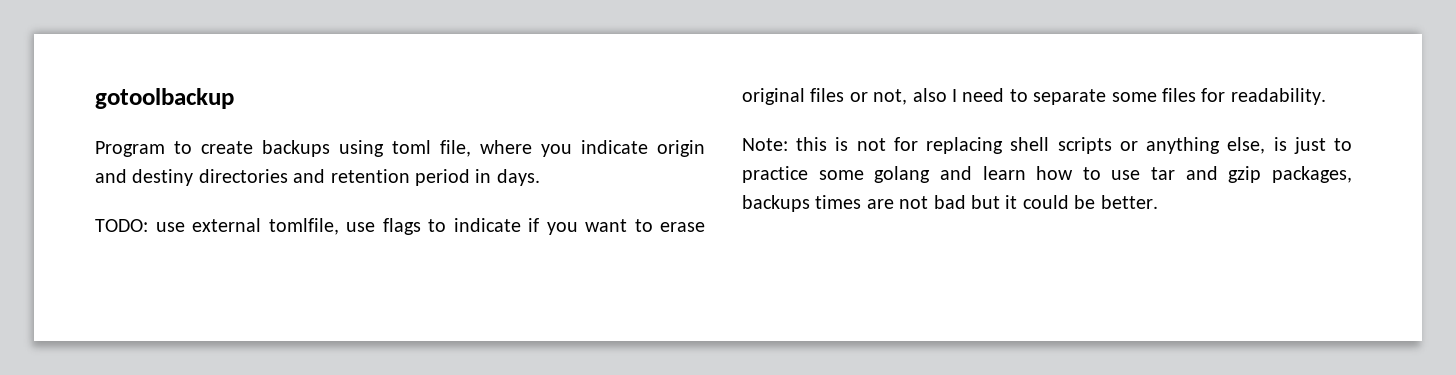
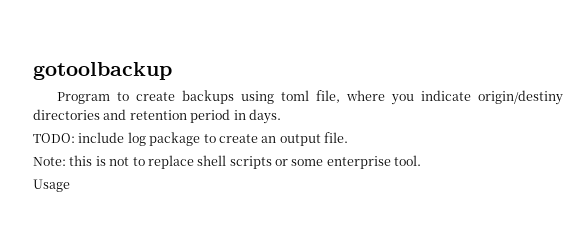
[657,140,705,157] [95,169,194,186] origin and destiny -> [478,90,563,105] origin/destiny
[155,218,705,235] [742,88,1326,105] use external tomlfile, use flags to indicate if you want to erase original files or not, also I need to separate some files for readability. -> [78,132,348,146] include log package to create an output file.
[893,137,1004,154] for replacing -> [132,155,194,169] to replace
[1146,137,1352,154] [742,166,1352,183] [742,195,1158,212] anything else, is just to practice some golang and learn how to use tar and gzip packages, backups times are not bad but it could be better. -> [291,155,422,169] [33,179,70,192] some enterprise tool. // Usage

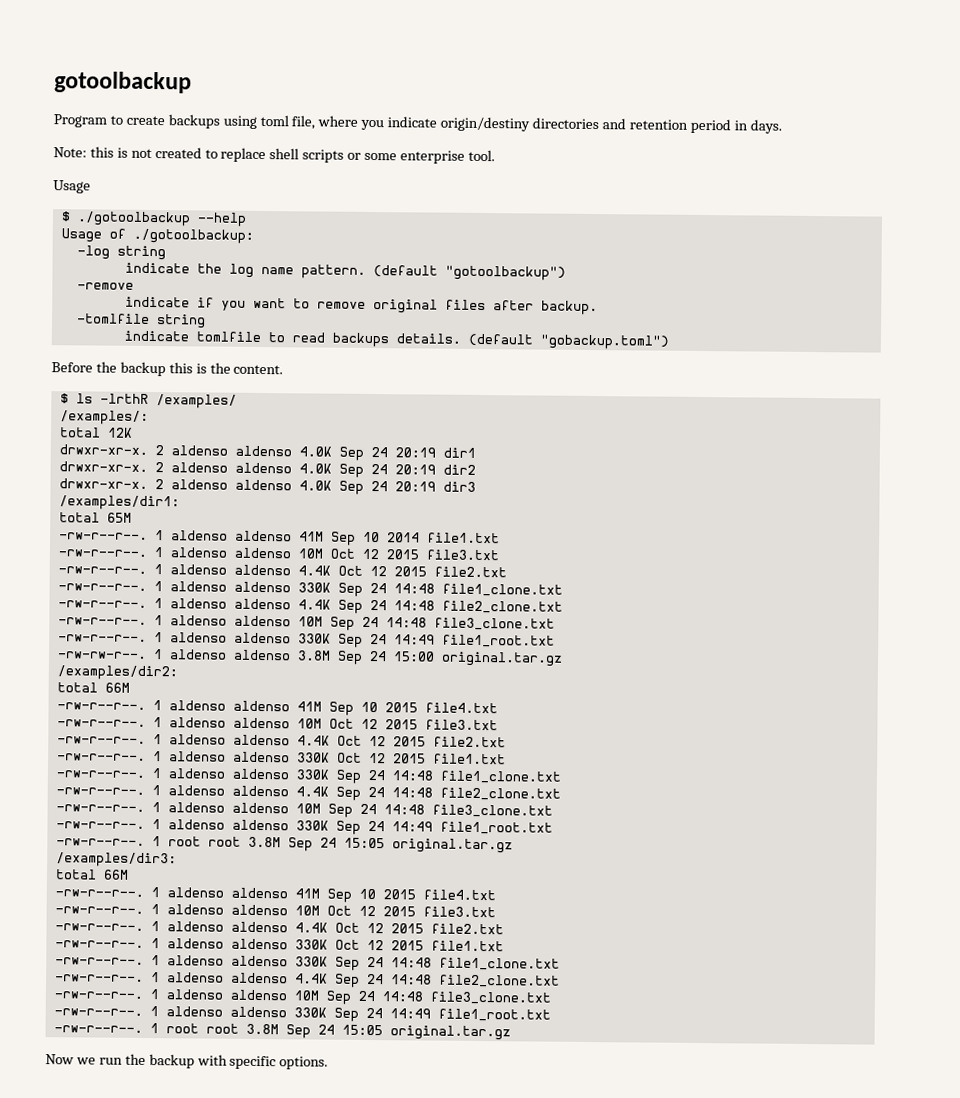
[33,132,348,146] // TODO: include log package to create an output file. -> (782, 126) none
(130, 161) none -> [154,147,202,159] created
(70, 185) none -> [60,211,247,227] [60,228,254,244] [76,245,166,261] [124,262,566,281] [76,282,134,290] [124,296,598,316] [76,313,206,329] [123,330,669,350] [51,361,284,377] [59,393,237,409] [59,410,149,425] [58,427,133,438] [58,444,476,461] [58,461,476,478] [58,478,476,495] [58,495,180,511] [58,512,132,523] [58,530,500,546] [57,547,499,561] [57,564,507,578] [57,581,563,597] [57,598,563,614] [57,615,555,631] [57,632,555,648] [56,649,563,667] [56,665,178,681] [56,682,130,693] [56,700,498,716] [56,717,498,731] [56,734,506,748] [56,751,506,765] [55,768,561,784] [55,785,561,801] [55,802,553,818] [55,819,553,835] [55,836,513,854] [55,852,177,868] [54,869,129,880] [54,887,496,903] [54,904,496,918] [54,921,504,935] [54,938,504,952] [54,955,560,971] [54,972,560,988] [53,989,551,1005] [53,1006,551,1022] [53,1023,511,1041] [45,1053,329,1070] // $ ./gotoolbackup --help // Usage of ./gotoolbackup: // -log string // indicate the log name pattern. (default "gotoolbackup") // -remove // indicate if you want to remove original files after backup. // -tomlfile string // indicate tomlfile to read backups details. (default "gobackup.toml") // Before the backup this is the content. // $ ls -lrthR /examples/ // /examples/: // total 12K // drwxr-xr-x. 2 aldenso aldenso 4.0K Sep 24 20:19 dir1 // drwxr-xr-x. 2 aldenso aldenso 4.0K Sep 24 20:19 dir2 // drwxr-xr-x. 2 aldenso aldenso 4.0K Sep 24 20:19 dir3 // /examples/dir1: // total 65M // -rw-r--r--. 1 aldenso aldenso 41M Sep 10 2014 file1.txt // -rw-r--r--. 1 aldenso aldenso 10M Oct 12 2015 file3.txt // -rw-r--r--. 1 aldenso aldenso 4.4K Oct 12 2015 file2.txt // -rw-r--r--. 1 aldenso aldenso 330K Sep 24 14:48 file1_clone.txt // -rw-r--r--. 1 aldenso aldenso 4.4K Sep 24 14:48 file2_clone.txt // -rw-r--r--. 1 aldenso aldenso 10M Sep 24 14:48 file3_clone.txt // -rw-r--r--. 1 aldenso aldenso 330K Sep 24 14:49 file1_root.txt // -rw-rw-r--. 1 aldenso aldenso 3.8M Sep 24 15:00 original.tar.gz // /examples/dir2: // total 66M // -rw-r--r--. 1 aldenso aldenso 41M Sep 10 2015 file4.txt // -rw-r--r--. 1 aldenso aldenso 10M Oct 12 2015 file3.txt // -rw-r--r--. 1 aldenso aldenso 4.4K Oct 12 2015 file2.txt // -rw-r--r--. 1 aldenso aldenso 330K Oct 12 2015 file1.txt // -rw-r--r--. 1 aldenso aldenso 330K Sep 24 14:48 file1_clone.txt // -rw-r--r--. 1 aldenso aldenso 4.4K Sep 24 14:48 file2_clone.txt // -rw-r--r--. 1 aldenso aldenso 10M Sep 24 14:48 file3_clone.txt // -rw-r--r--. 1 aldenso aldenso 330K Sep 24 14:49 file1_root.txt // -rw-r--r--. 1 root root 3.8M Sep 24 15:05 original.tar.gz // /examples/dir3: // total 66M // -rw-r--r--. 1 aldenso aldenso 41M Sep 10 2015 file4.txt // -rw-r--r--. 1 aldenso aldenso 10M Oct 12 2015 file3.txt // -rw-r--r--. 1 aldenso aldenso 4.4K Oct 12 2015 file2.txt // -rw-r--r--. 1 aldenso aldenso 330K Oct 12 2015 file1.txt // -rw-r--r--. 1 aldenso aldenso 330K Sep 24 14:48 file1_clone.txt // -rw-r--r--. 1 aldenso aldenso 4.4K Sep 24 14:48 file2_clone.txt // -rw-r--r--. 1 aldenso aldenso 10M Sep 24 14:48 file3_clone.txt // -rw-r--r--. 1 aldenso aldenso 330K Sep 24 14:49 file1_root.txt // -rw-r--r--. 1 root root 3.8M Sep 24 15:05 original.tar.gz // Now we run the backup with specific options.

